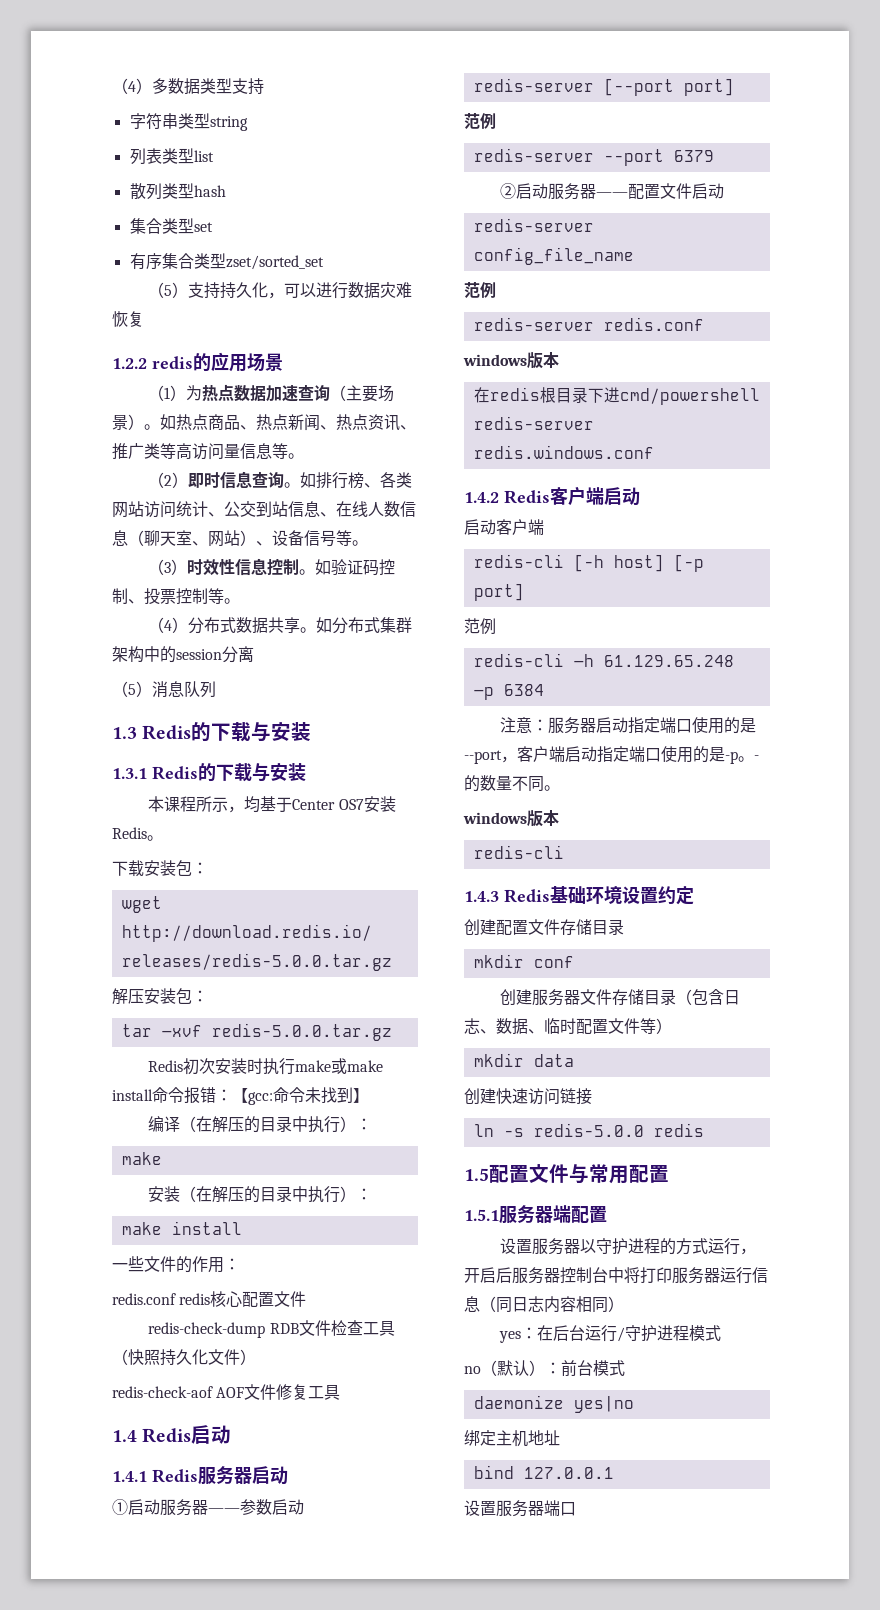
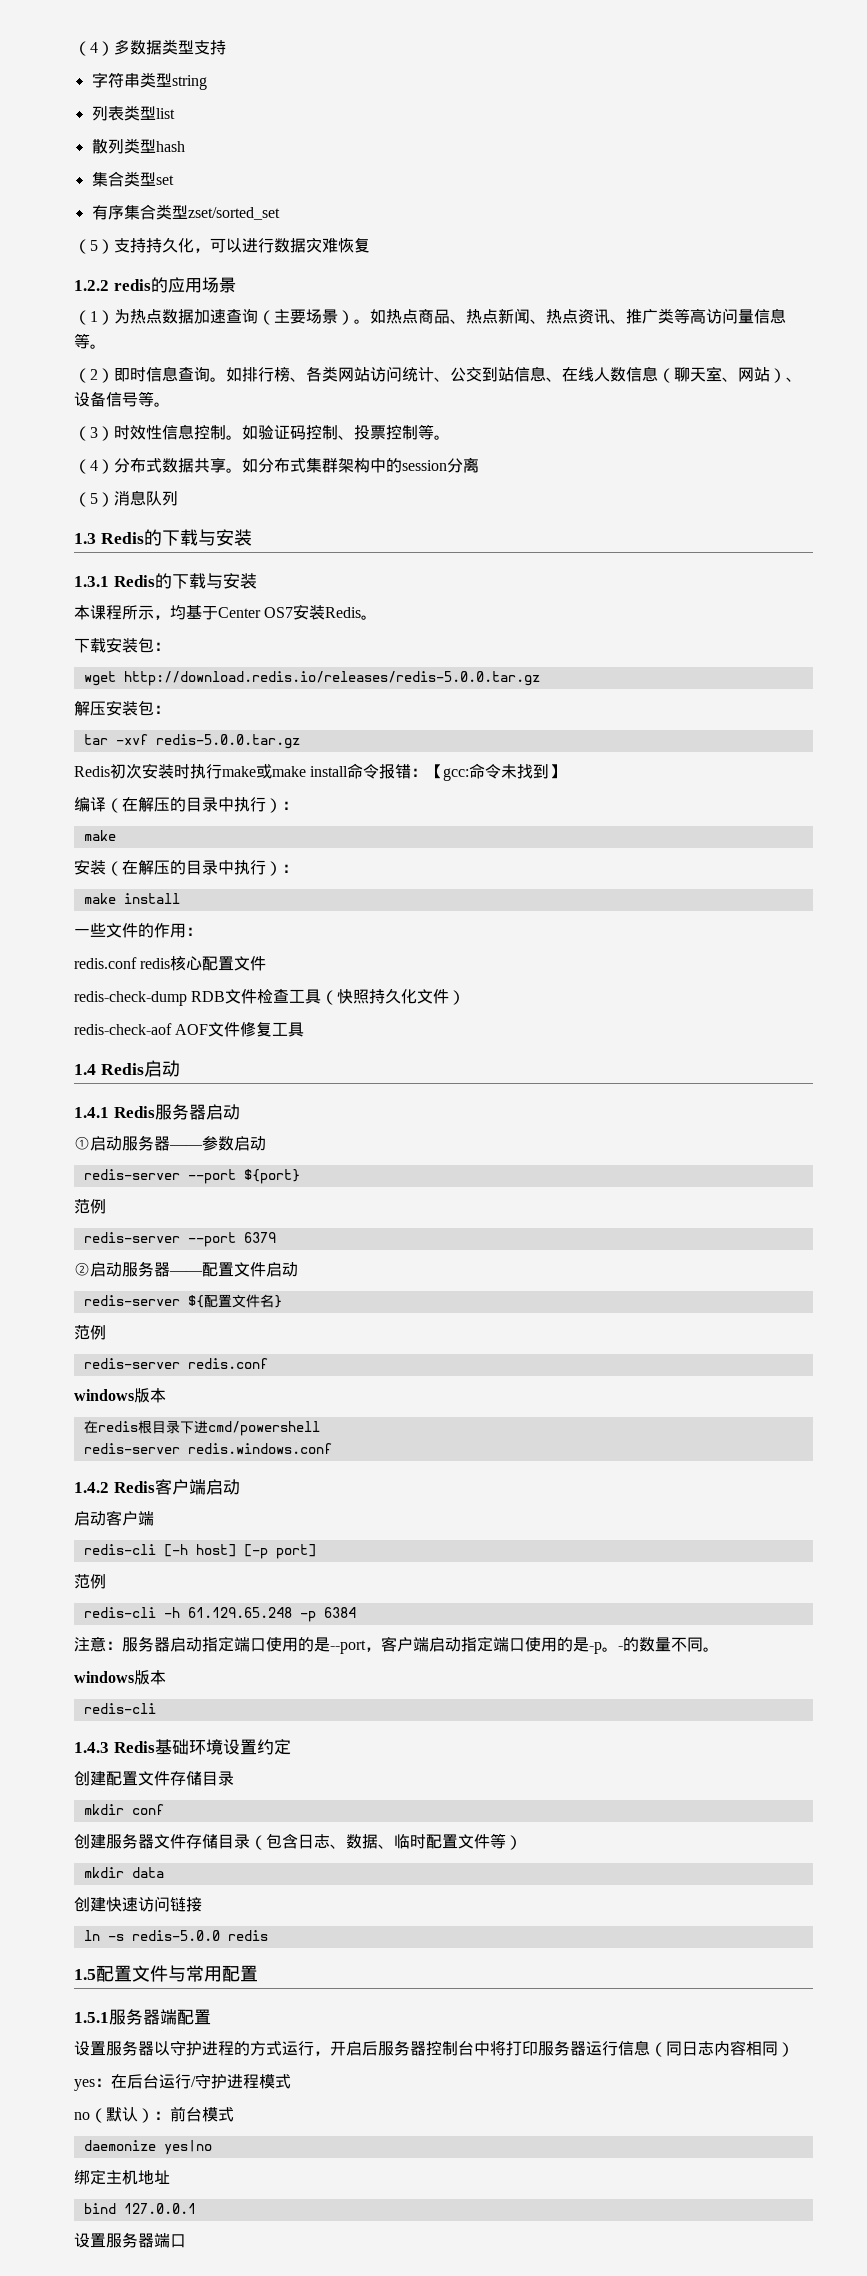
[603,78,734,96] [--port port] -> [187,1169,300,1184] --port ${port}
[473,247,634,265] config_file_name -> [187,1294,282,1308] ${配置文件名}

